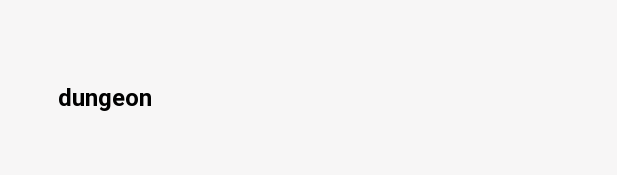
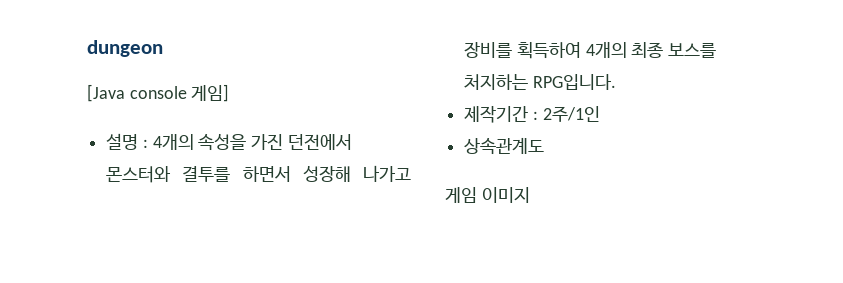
(152, 99) none -> [87,84,230,102] [106,133,352,151] [106,165,411,183] [464,42,717,59] [464,74,616,90] [464,105,600,123] [464,137,545,155] [445,187,530,203] // [Java console 게임] // 설명 : 4개의 속성을 가진 던전에서 몬스터와 결투를 하면서 성장해 나가고 장비를 획득하여 4개의 최종 보스를 처지하는 RPG입니다. // 제작기간 : 2주/1인 // 상속관계도 // 게임 이미지

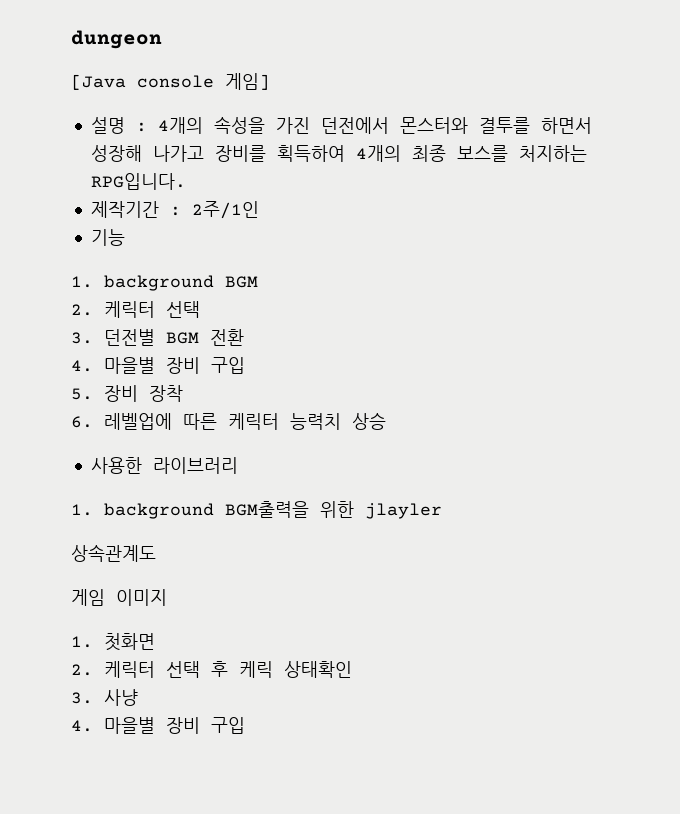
[464,137,545,155] [445,187,530,203] 상속관계도 // 게임 이미지 -> [90,229,125,246] [71,275,259,291] [71,301,201,318] [71,329,245,346] [71,357,246,374] [71,385,184,402] [71,412,387,430] [90,457,238,474] [71,501,443,519] [71,544,156,562] [71,589,167,606] [71,633,156,651] [71,661,353,678] [71,689,139,706] [71,717,246,734] 기능 // 1. background BGM // 2. 케릭터 선택 // 3. 던전별 BGM 전환 // 4. 마을별 장비 구입 // 5. 장비 장착 // 6. 레벨업에 따른 케릭터 능력치 상승 // 사용한 라이브러리 // 1. background BGM출력을 위한 jlayler // 상속관계도 // 게임 이미지 // 1. 첫화면 // 2. 케릭터 선택 후 케릭 상태확인 // 3. 사냥 // 4. 마을별 장비 구입

